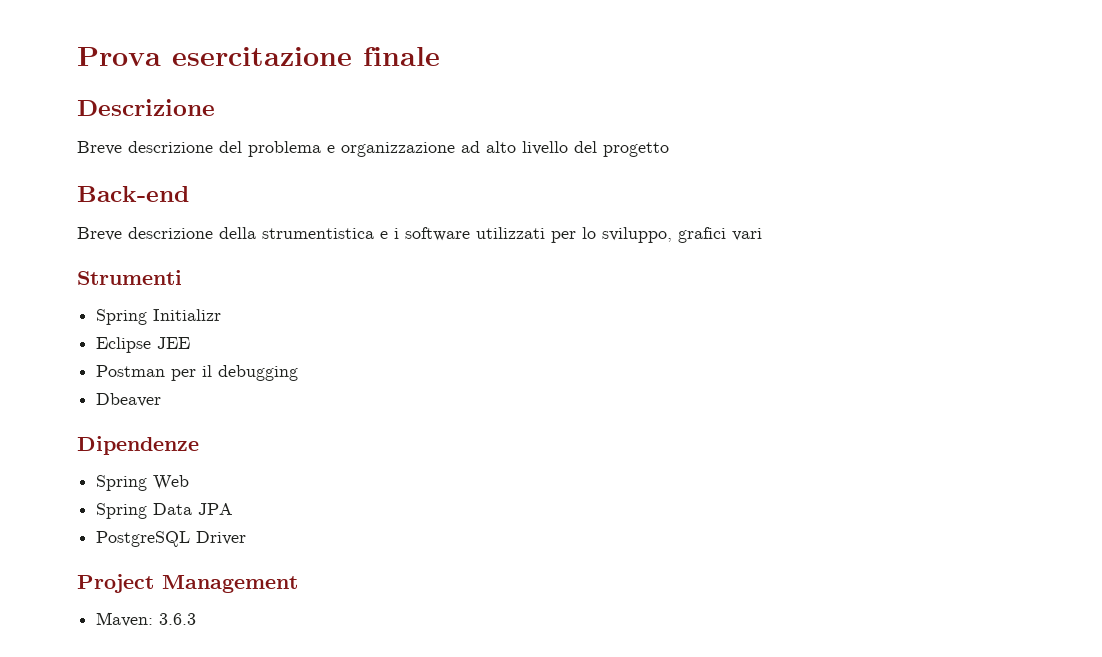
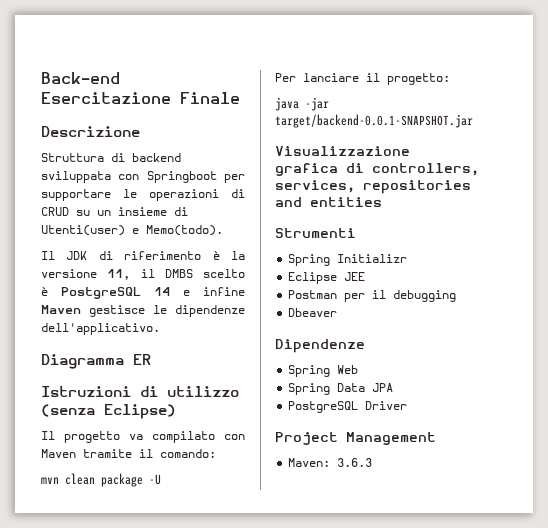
[77,47,440,66] [77,99,215,116] [77,141,669,157] [77,186,189,202] [77,227,762,243] Prova esercitazione finale // Descrizione // Breve descrizione del problema e organizzazione ad alto livello del progetto // Back-end // Breve descrizione della strumentistica e i software utilizzati per lo sviluppo, grafici vari -> [41,72,120,84] [41,92,240,104] [41,126,140,137] [41,153,181,162] [41,171,245,183] [41,189,245,201] [41,207,188,216] [41,225,223,236] [41,251,245,260] [41,269,245,280] [41,287,245,299] [41,305,245,317] [41,323,160,335] [41,354,151,369] [41,386,239,397] [41,404,176,419] [41,431,245,443] [41,449,216,458] [41,473,161,487] [275,73,450,85] [275,97,329,111] [275,114,473,128] [275,146,410,156] [275,163,479,176] [275,180,471,194] [275,197,382,207] Back-end Esercitazione Finale // Descrizione // Struttura di backend sviluppata con Springboot per supportare le operazioni di CRUD su un insieme di Utenti(user) e Memo(todo). // Il JDK di riferimento è la versione 11, il DMBS scelto è PostgreSQL 14 e infine Maven gestisce le dipendenze dell'applicativo. // Diagramma ER // Istruzioni di utilizzo (senza Eclipse) // Il progetto va compilato con Maven tramite il comando: // mvn clean package -U // Per lanciare il progetto: // java -jar target/backend-0.0.1-SNAPSHOT.jar // Visualizzazione grafica di controllers, services, repositories and entities

